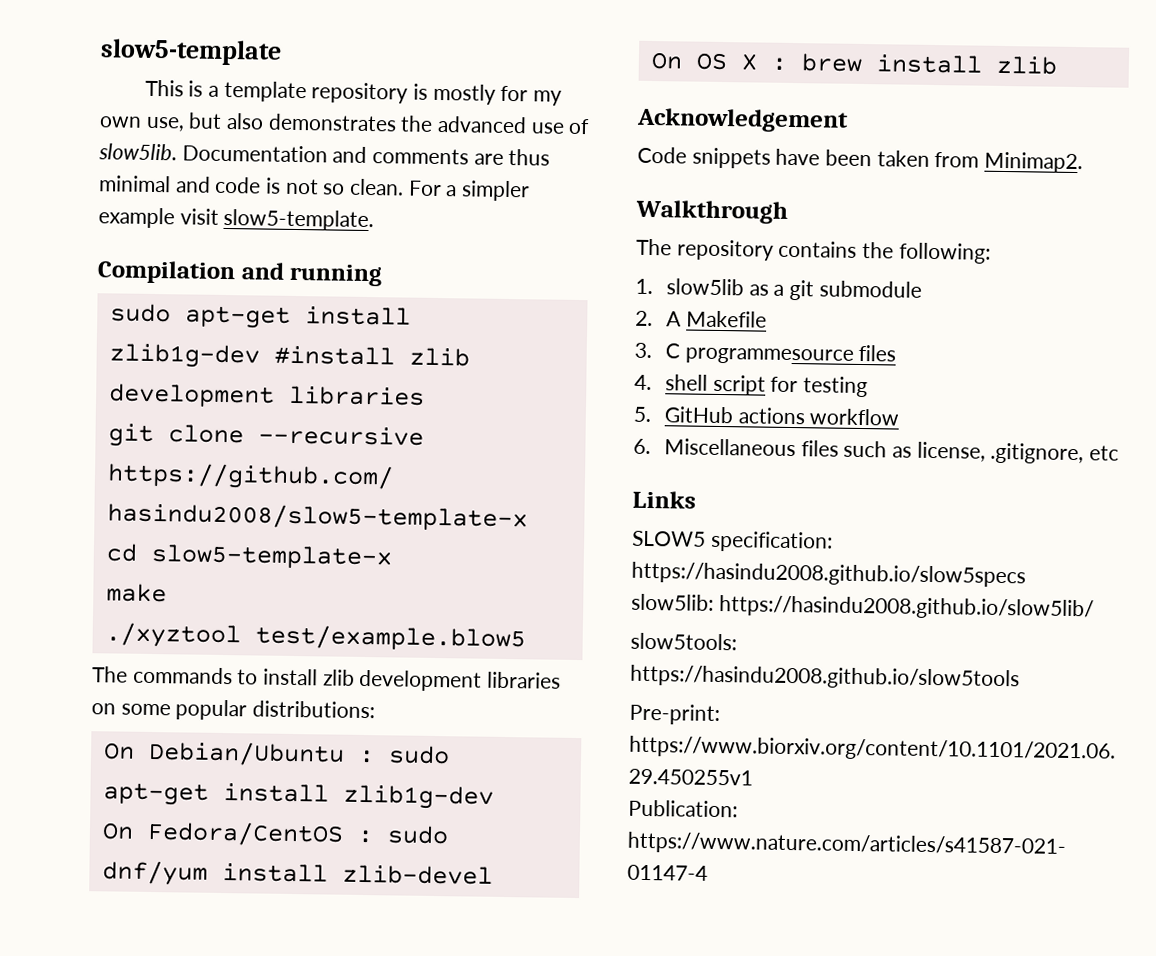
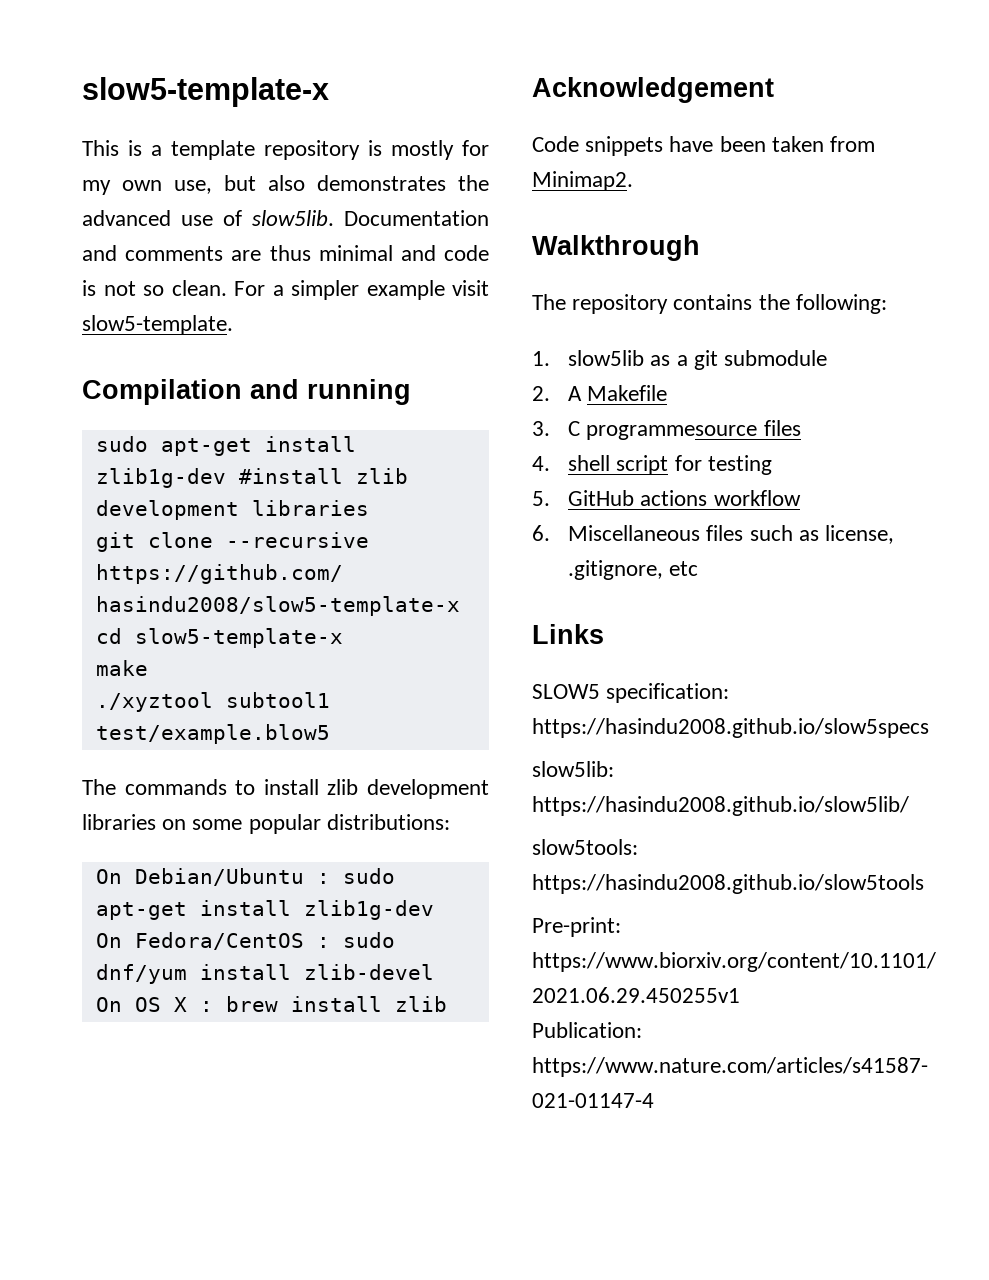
[100,38,282,66] slow5-template -> [82,77,329,107] slow5-template-x
(241, 635) none -> [225,692,330,708] subtool1

